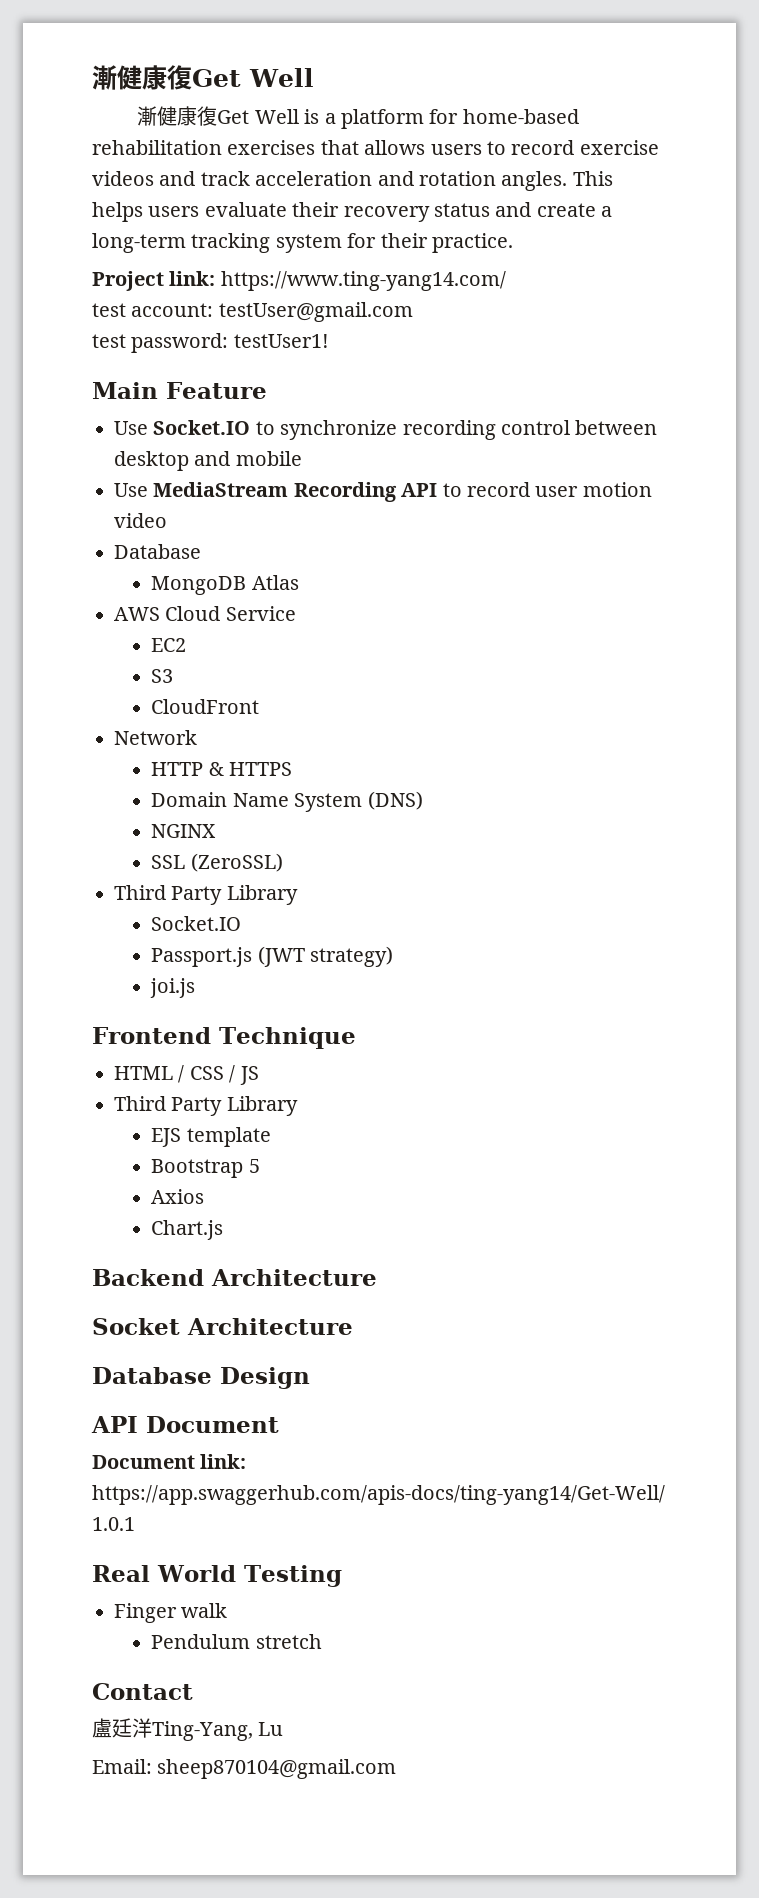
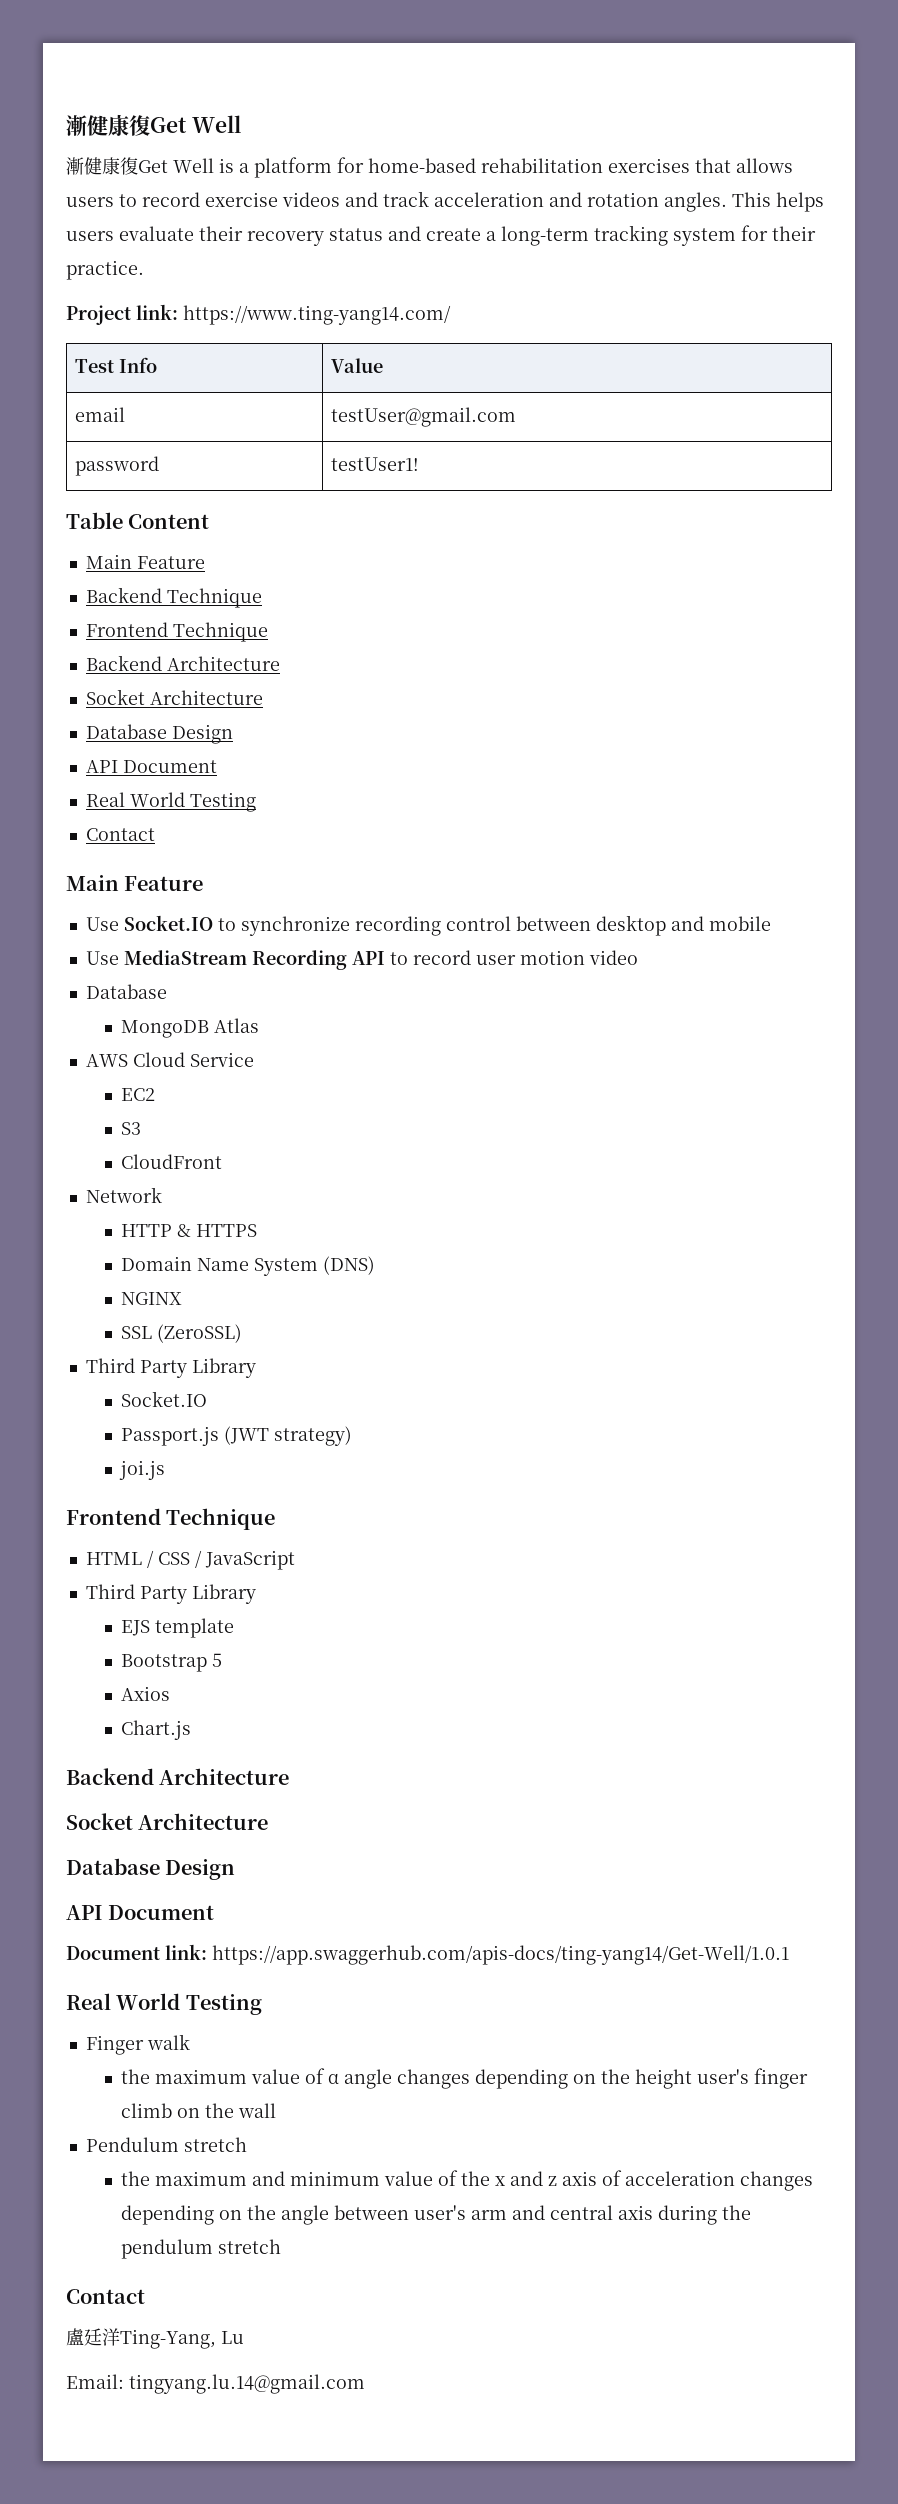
[92,302,413,322] [92,333,329,353] // test account: testUser@gmail.com // test password: testUser1! -> [75,357,158,373] [331,358,384,373] [75,407,126,422] [331,407,517,427] [75,456,160,476] [331,457,420,471] [66,512,210,529] [85,554,205,569] [85,587,262,608] [85,622,268,642] [85,655,280,671] [85,689,263,705] [85,724,233,744] [85,760,217,773] [85,792,256,812] [85,828,155,841] // Test Info | Value // email | testUser@gmail.com // password | testUser1! // Table Content // Main Feature // Backend Technique // Frontend Technique // Backend Architecture // Socket Architecture // Database Design // API Document // Real World Testing // Contact
[239,1066,259,1085] JS -> [204,1550,295,1570] JavaScript
[151,1634,251,1649] Pendulum -> [121,2068,809,2089] [121,2103,277,2118] [85,2137,247,2152] [121,2170,814,2191] [121,2205,752,2225] [121,2239,214,2259] the maximum value of α angle changes depending on the height user's finger climb on the wall // Pendulum stretch // the maximum and minimum value of the x and z axis of acceleration changes depending on the angle between user's arm and central axis during the pendulum
[157,1759,397,1779] sheep870104@gmail.com -> [129,2374,365,2394] tingyang.lu.14@gmail.com

